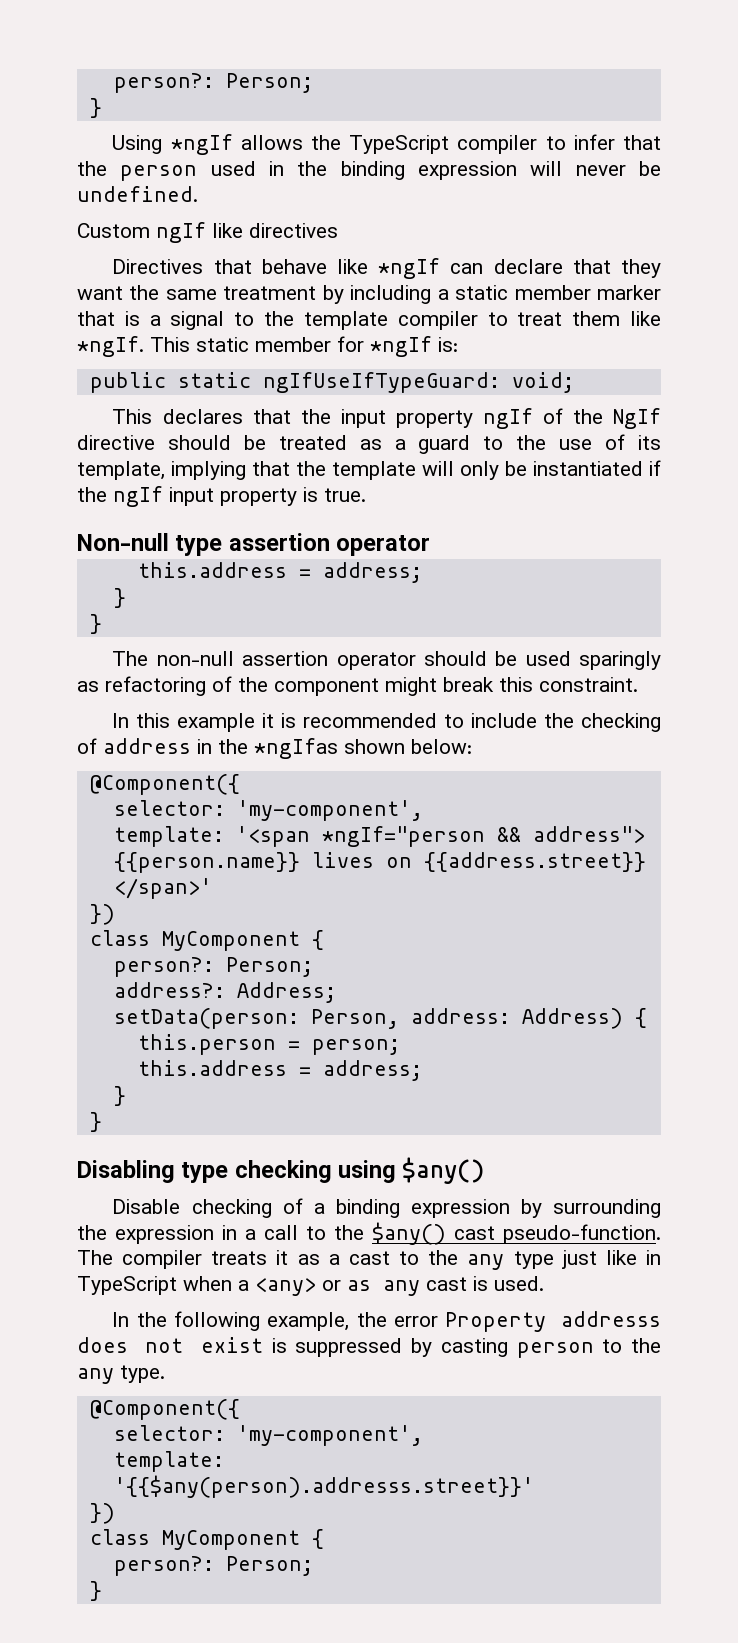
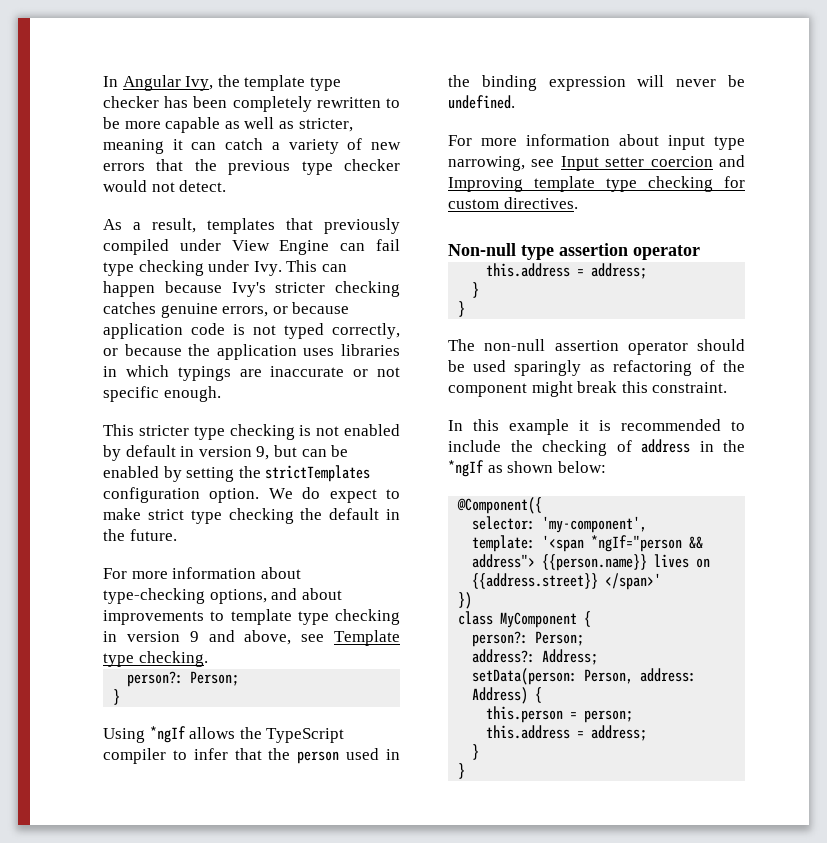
(113, 83) none -> [103,75,341,91] [103,96,400,112] [103,117,353,133] [103,138,402,154] [103,159,400,175] [103,180,227,192] [103,218,400,234] [103,239,401,255] [103,260,347,276] [103,281,400,297] [103,302,350,318] [103,323,400,339] [103,344,400,360] [103,365,400,381] [103,386,221,402] [103,424,400,440] [103,445,349,461] [103,465,371,482] [103,487,400,503] [103,508,400,524] [103,529,177,541] [103,567,301,579] [103,588,342,604] [103,609,400,625] [103,630,400,646] [103,651,208,667] In Angular Ivy, the template type checker has been completely rewritten to be more capable as well as stricter, meaning it can catch a variety of new errors that the previous type checker would not detect. // As a result, templates that previously compiled under View Engine can fail type checking under Ivy. This can happen because Ivy's stricter checking catches genuine errors, or because application code is not typed correctly, or because the application uses libraries in which typings are inaccurate or not specific enough. // This stricter type checking is not enabled by default in version 9, but can be enabled by setting the strictTemplates configuration option. We do expect to make strict type checking the default in the future. // For more information about type-checking options, and about improvements to template type checking in version 9 and above, see Template type checking. //
[77,222,338,243] [112,258,662,279] [77,285,662,304] [77,311,661,330] [77,336,458,357] [89,372,574,393] [112,408,662,429] [77,434,662,454] [77,460,661,480] [77,486,366,507] Custom ngIf like directives // Directives that behave like *ngIf can declare that they want the same treatment by including a static member marker that is a signal to the template compiler to treat them like *ngIf. This static member for *ngIf is: // public static ngIfUseIfTypeGuard: void; // This declares that the input property ngIf of the NgIf directive should be treated as a guard to the use of its template, implying that the template will only be instantiated if the ngIf input property is true. -> [448,134,745,150] [448,155,745,171] [448,176,745,192] [448,197,578,209] For more information about input type narrowing, see Input setter coercion and Improving template type checking for custom directives.
[254,738,338,759] *ngIfas -> [448,460,503,477] *ngIf as
[77,1157,485,1184] [112,1198,662,1218] [77,1222,661,1245] [77,1250,661,1270] [77,1276,544,1296] [112,1311,661,1332] [77,1337,662,1358] [77,1365,165,1384] [89,1399,240,1420] [113,1425,423,1446] [113,1451,224,1472] [113,1475,534,1498] [89,1503,115,1524] [89,1529,324,1550] [113,1556,313,1576] [89,1581,102,1601] // Disabling type checking using $any() // Disable checking of a binding expression by surrounding the expression in a call to the $any() cast pseudo-function. The compiler treats it as a cast to the any type just like in TypeScript when a <any> or as any cast is used. // In the following example, the error Property addresss does not exist is suppressed by casting person to the any type. // @Component({ // selector: 'my-component', // template: '{{$any(person).addresss.street}}' // }) // class MyComponent { // person?: Person; // } -> (466, 771) none

